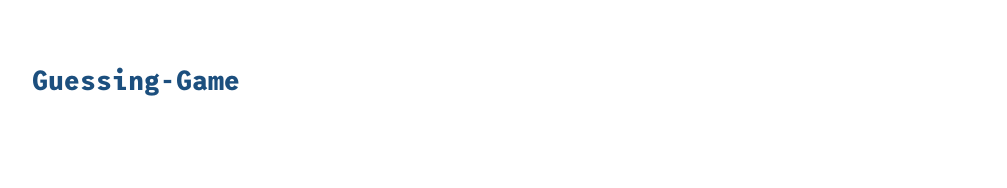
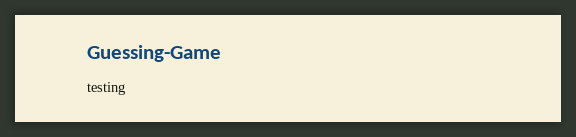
(240, 81) none -> [87,82,125,95] // testing

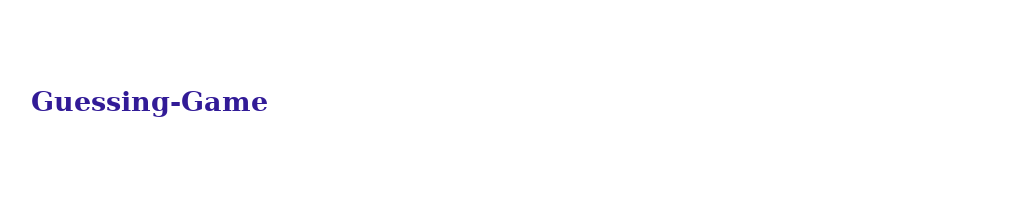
[87,82,125,95] // testing -> (268, 104) none

